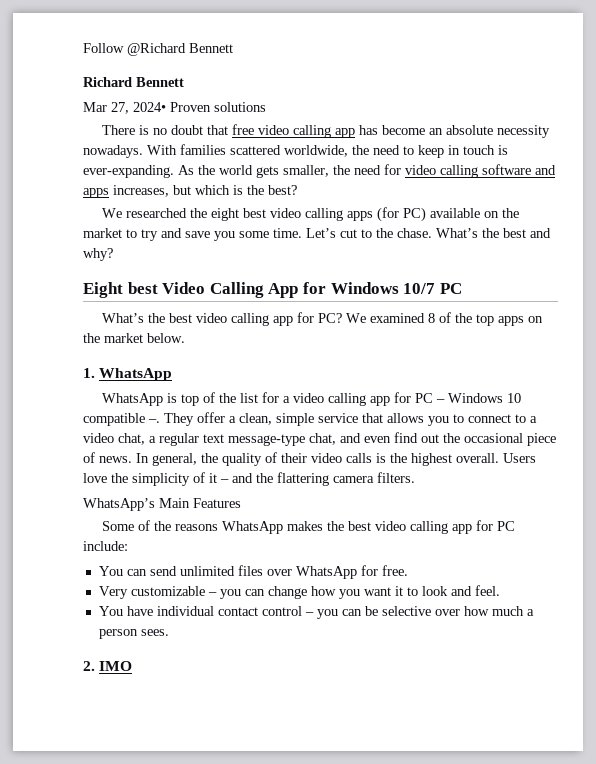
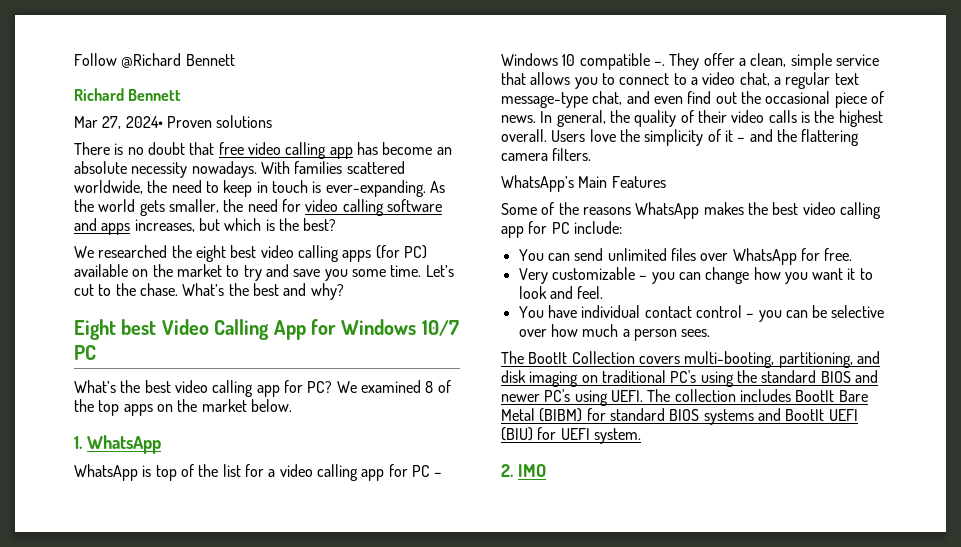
(169, 632) none -> [501,351,880,368] [501,370,878,387] [501,389,868,406] [501,408,858,425] [501,427,641,444] // The BootIt Collection covers multi-booting, partitioning, and disk imaging on traditional PC's using the standard BIOS and newer PC's using UEFI. The collection includes BootIt Bare Metal (BIBM) for standard BIOS systems and BootIt UEFI (BIU) for UEFI system.

